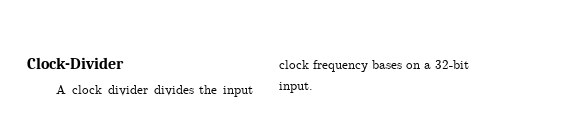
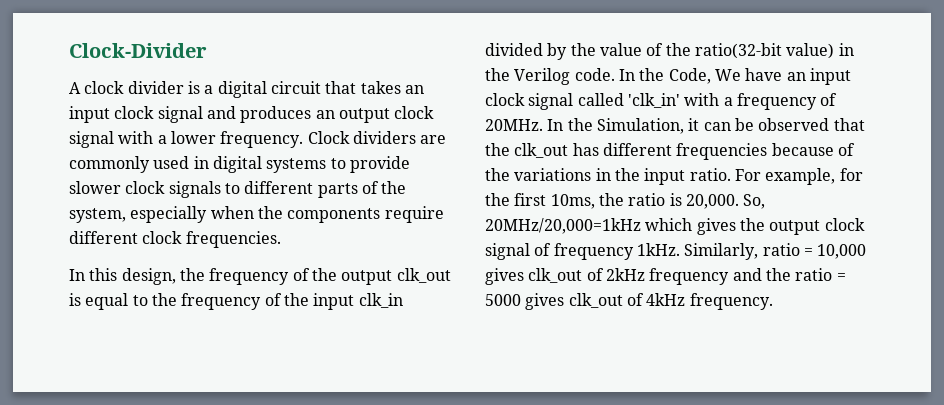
[153,85,253,97] [279,60,469,72] [279,82,313,93] divides the input clock frequency bases on a 32-bit input. -> [187,81,424,98] [69,106,435,123] [69,131,447,148] [69,156,410,173] [69,181,407,198] [69,206,444,223] [69,231,281,248] [69,268,451,285] [69,293,403,310] [485,43,854,60] [485,68,851,85] [485,93,838,110] [485,118,865,134] [485,143,855,160] [485,168,863,185] [485,193,766,209] [485,218,865,235] [485,243,867,260] [485,268,846,285] [485,293,773,310] is a digital circuit that takes an input clock signal and produces an output clock signal with a lower frequency. Clock dividers are commonly used in digital systems to provide slower clock signals to different parts of the system, especially when the components require different clock frequencies. // In this design, the frequency of the output clk_out is equal to the frequency of the input clk_in divided by the value of the ratio(32-bit value) in the Verilog code. In the Code, We have an input clock signal called 'clk_in' with a frequency of 20MHz. In the Simulation, it can be observed that the clk_out has different frequencies because of the variations in the input ratio. For example, for the first 10ms, the ratio is 20,000. So, 20MHz/20,000=1kHz which gives the output clock signal of frequency 1kHz. Similarly, ratio = 10,000 gives clk_out of 2kHz frequency and the ratio = 5000 gives clk_out of 4kHz frequency.

